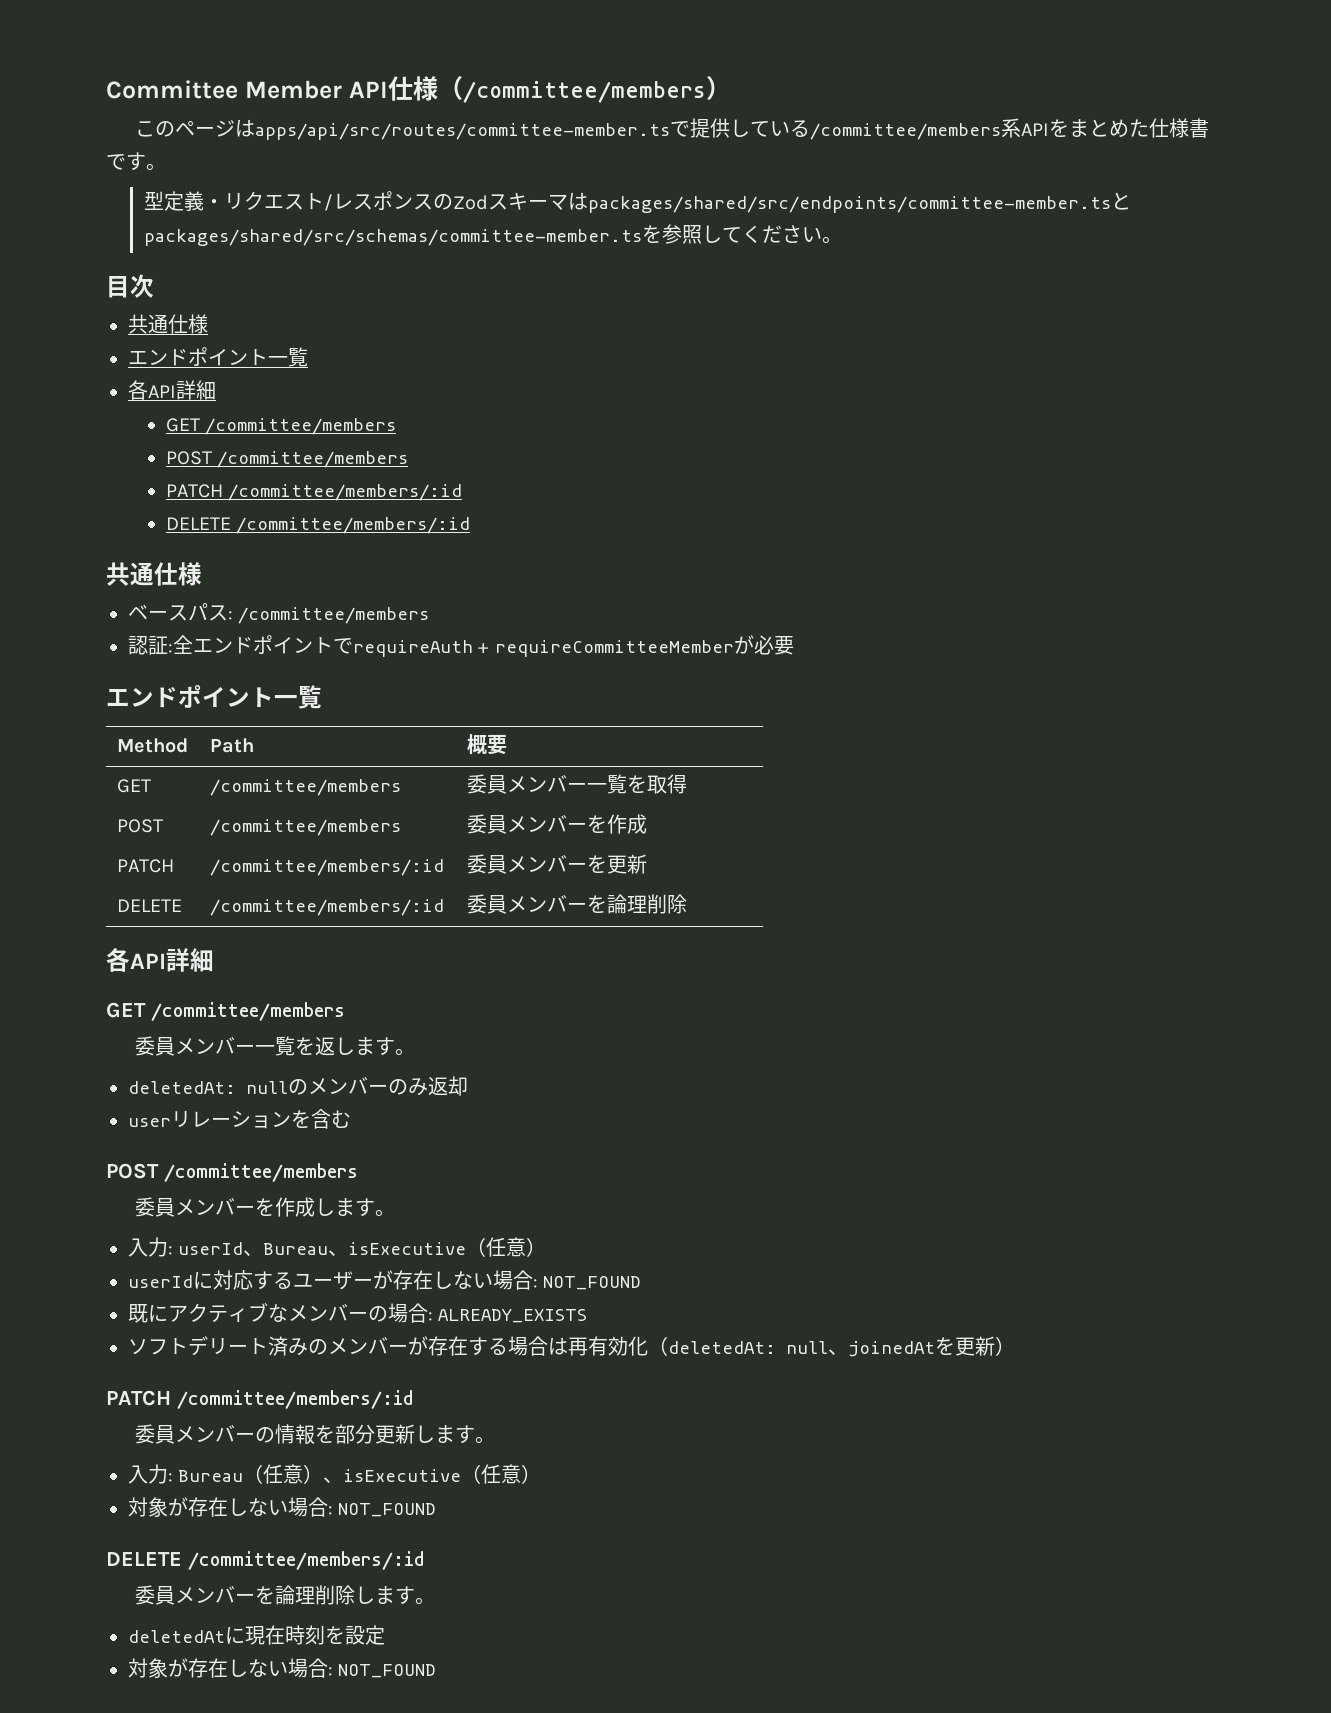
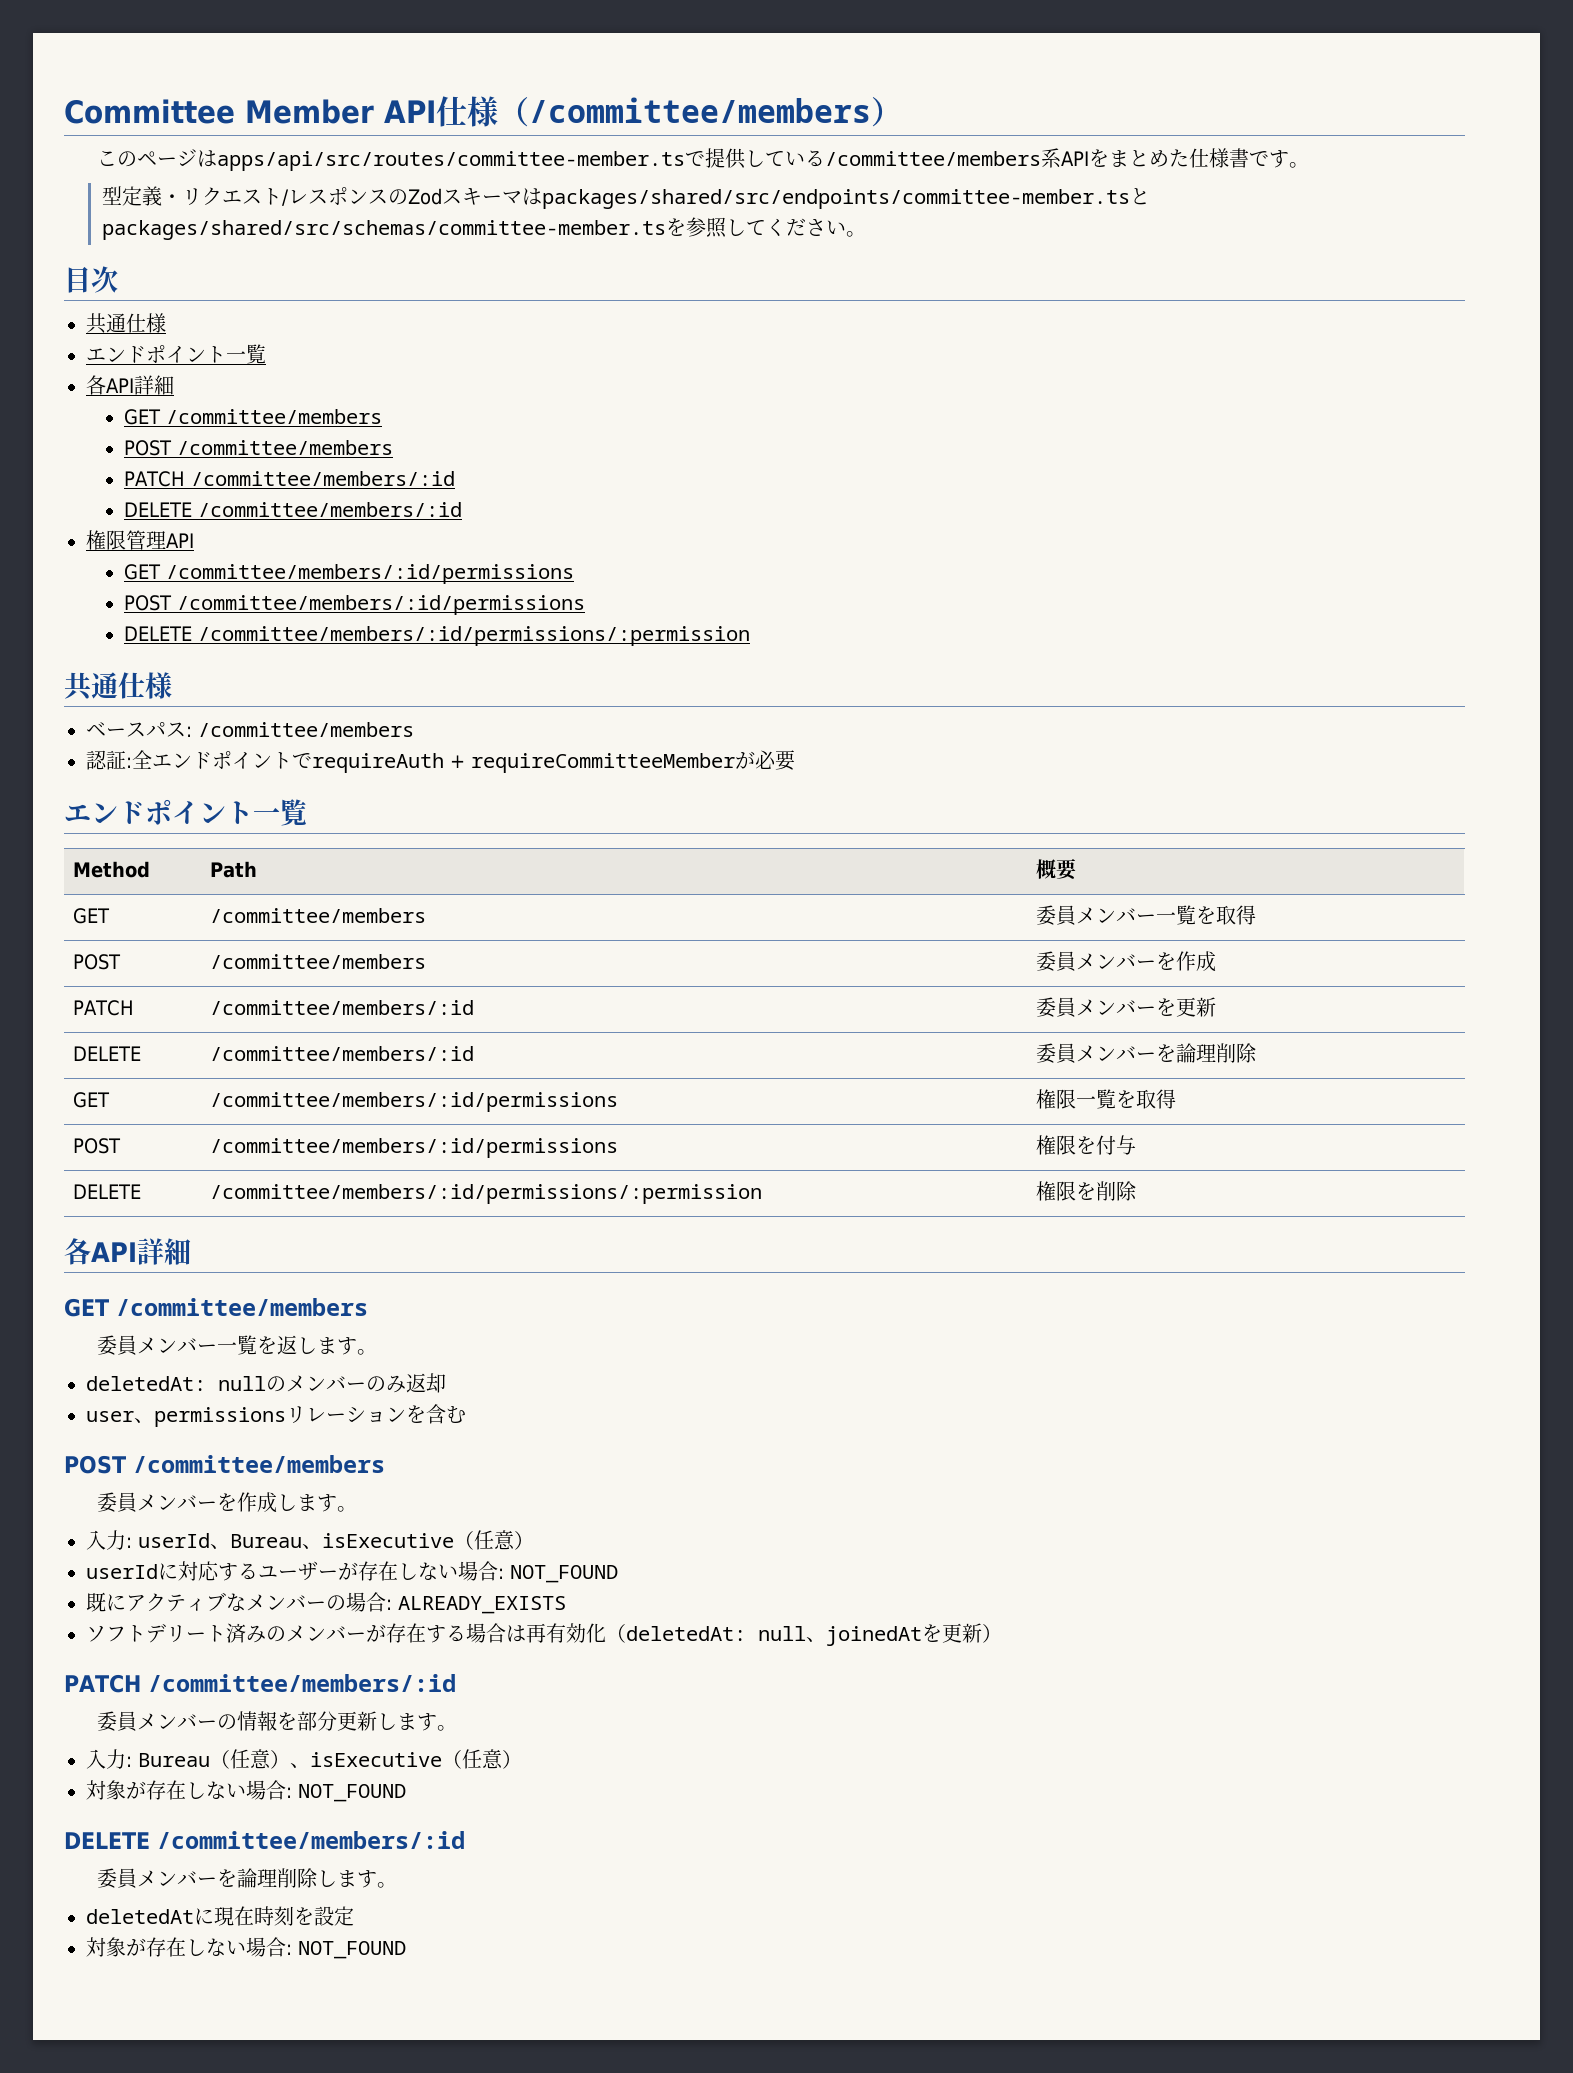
(470, 525) none -> [86,530,194,550] [124,564,575,584] [124,595,586,615] [124,626,751,646] // 権限管理API // GET /committee/members/:id/permissions // POST /committee/members/:id/permissions // DELETE /committee/members/:id/permissions/:permission
(687, 904) none -> [72,1092,110,1108] [209,1092,618,1112] [1035,1089,1176,1109] [72,1138,121,1154] [209,1138,618,1158] [1035,1135,1136,1155] [72,1184,141,1199] [209,1184,762,1204] [1035,1181,1137,1201] // GET | /committee/members/:id/permissions | 権限一覧を取得 // POST | /committee/members/:id/permissions | 権限を付与 // DELETE | /committee/members/:id/permissions/:permission | 権限を削除
(171, 1122) none -> [134,1407,286,1427] 、permissions

